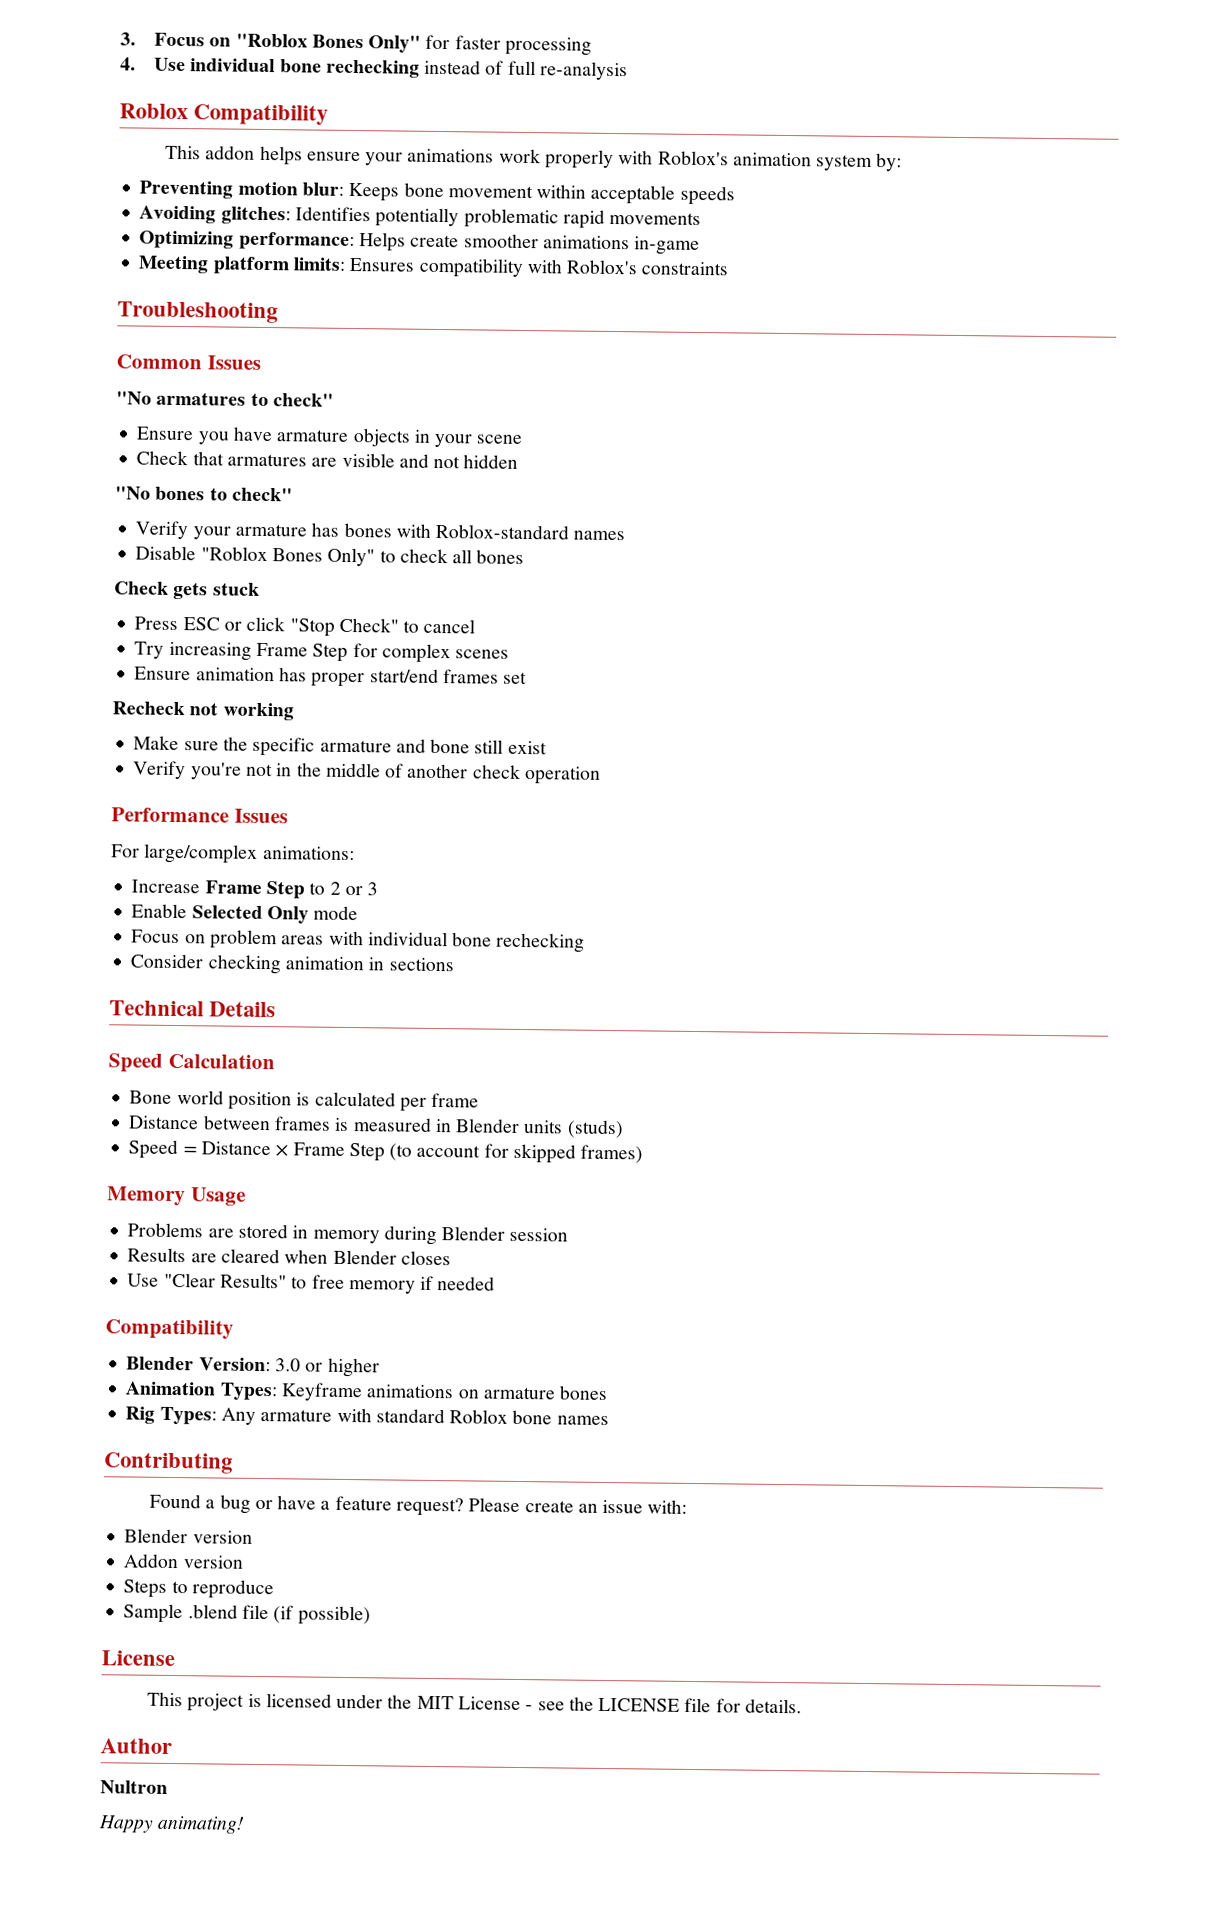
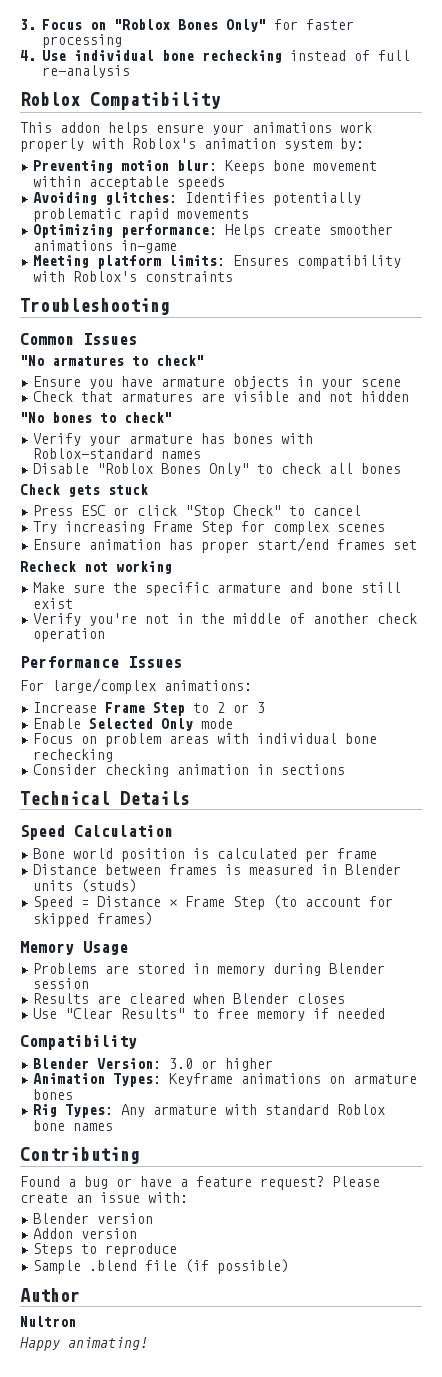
[101,1650,175,1667] [147,1691,802,1714] // License // This project is licensed under the MIT License - see the LICENSE file for details. -> (290, 1266) none

